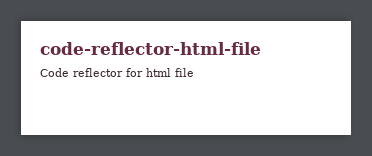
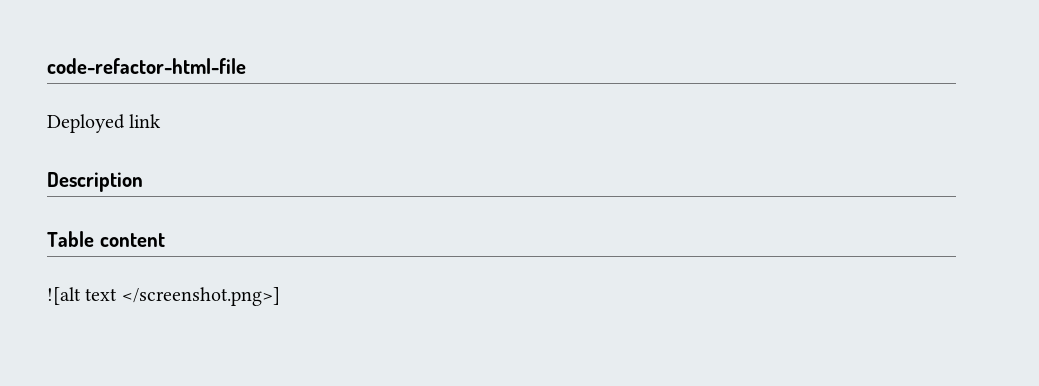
[40,42,261,55] [40,68,194,77] code-reflector-html-file // Code reflector for html file -> [47,58,246,74] [47,114,162,133] [47,172,143,192] [47,231,165,247] [47,287,280,306] code-refactor-html-file // Deployed link // Description // Table content // ![alt text </screenshot.png>]

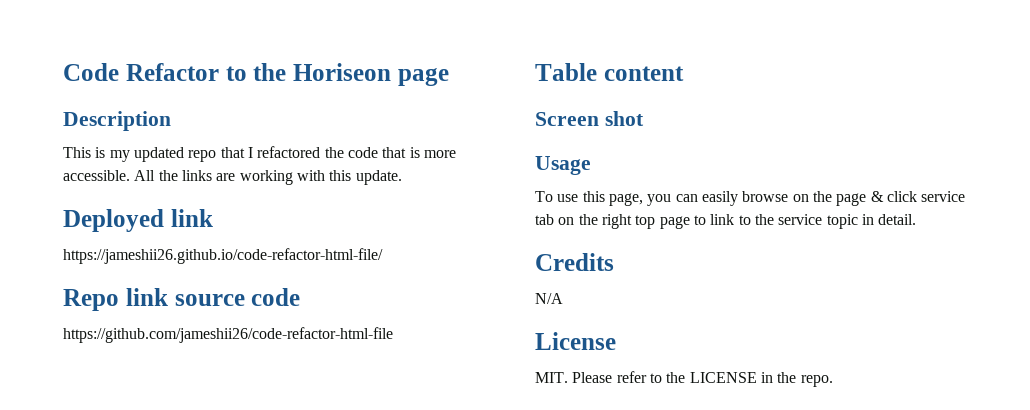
[47,58,246,74] [47,114,162,133] [47,172,143,192] [47,231,165,247] [47,287,280,306] code-refactor-html-file // Deployed link // Description // Table content // ![alt text </screenshot.png>] -> [63,63,449,86] [63,111,171,131] [63,146,456,162] [63,170,402,185] [63,209,213,232] [63,248,383,264] [63,288,301,311] [63,327,393,343] [535,63,684,81] [535,111,644,126] [535,156,591,175] [535,191,966,206] [535,214,917,229] [535,253,614,271] [535,293,563,304] [535,332,616,350] [535,371,833,387] Code Refactor to the Horiseon page // Description // This is my updated repo that I refactored the code that is more accessible. All the links are working with this update. // Deployed link // https://jameshii26.github.io/code-refactor-html-file/ // Repo link source code // https://github.com/jameshii26/code-refactor-html-file // Table content // Screen shot // Usage // To use this page, you can easily browse on the page & click service tab on the right top page to link to the service topic in detail. // Credits // N/A // License // MIT. Please refer to the LICENSE in the repo.

